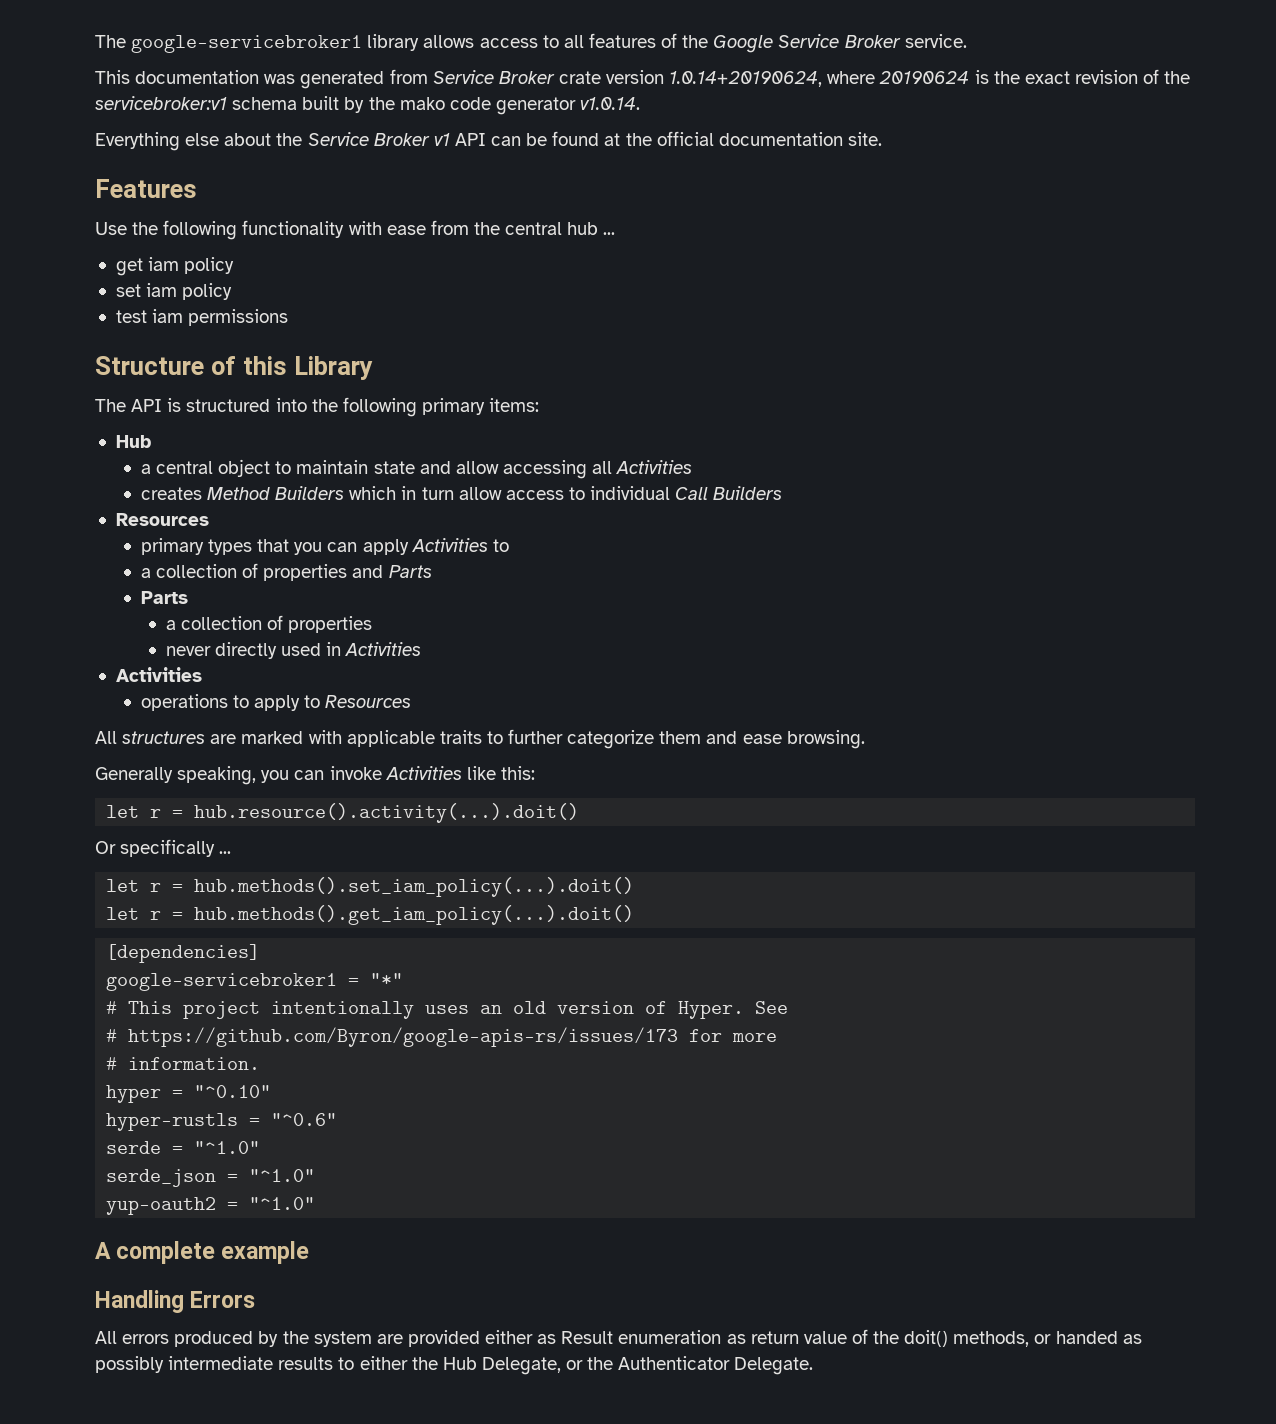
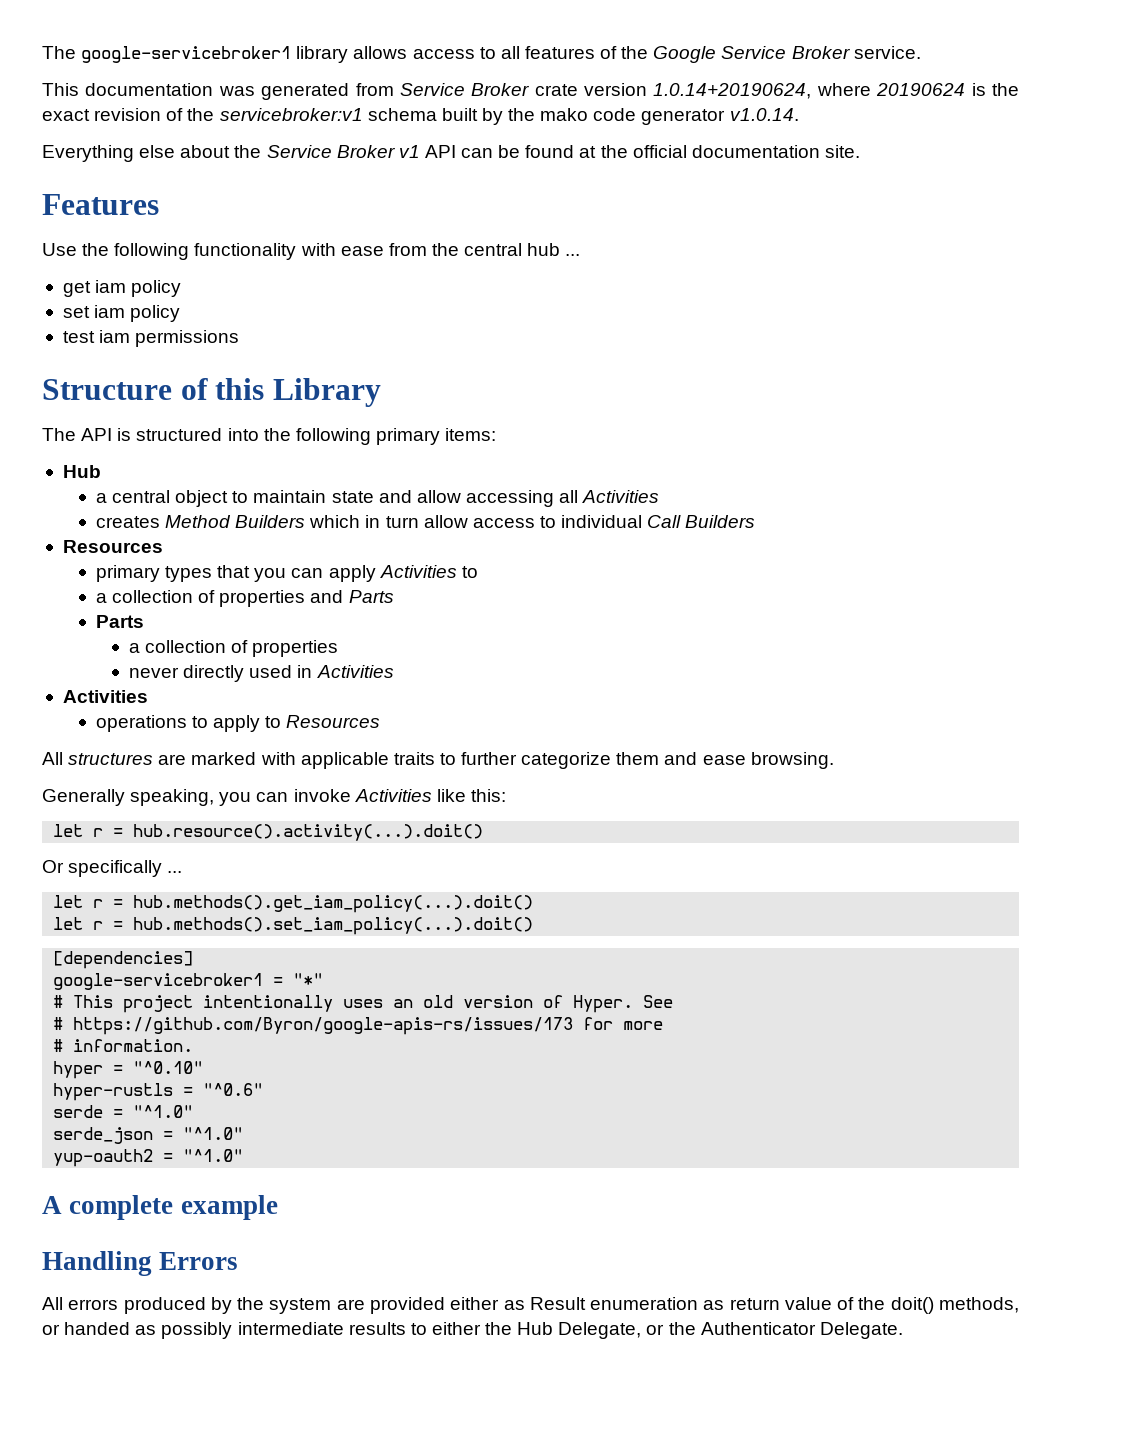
[194,877,635,897] [106,905,635,925] hub.methods().set_iam_policy(...).doit() // let r = hub.methods().get_iam_policy(...).doit() -> [133,895,534,913] [53,917,534,935] hub.methods().get_iam_policy(...).doit() // let r = hub.methods().set_iam_policy(...).doit()

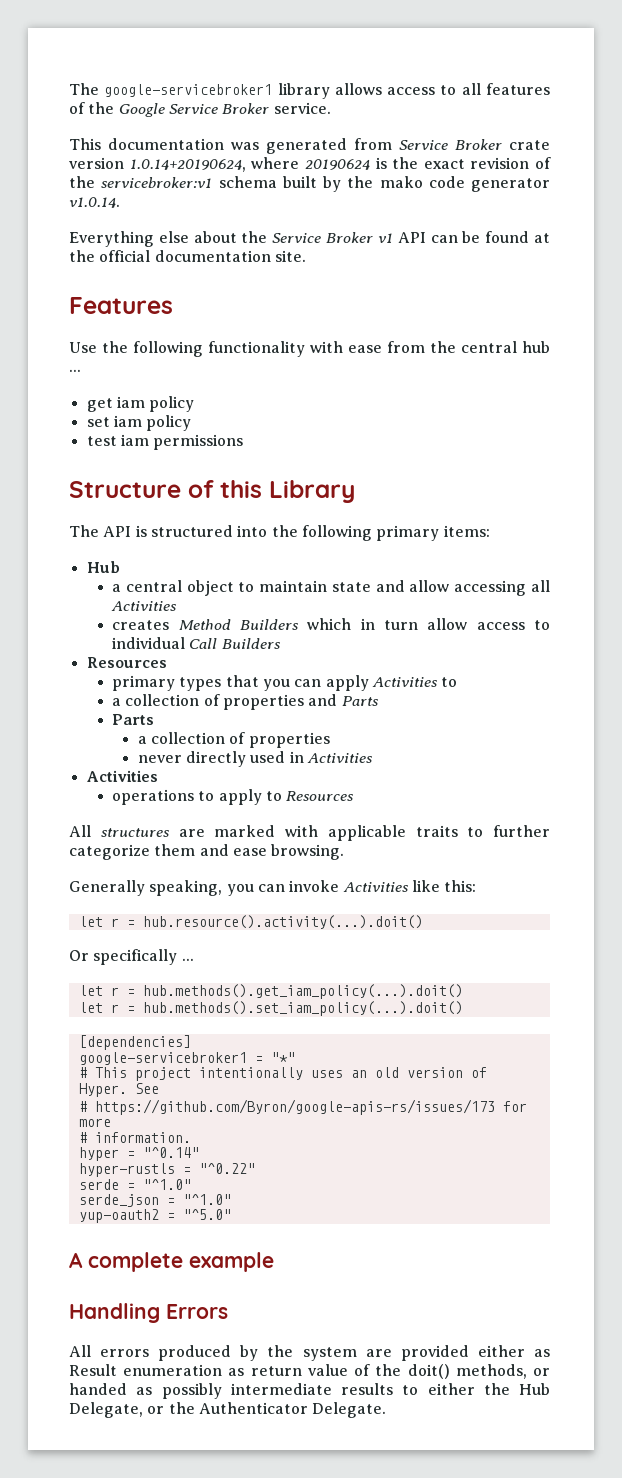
[133,1061,204,1074] "^0.10" -> [142,1147,199,1158] "^0.14"
[203,1083,264,1096] "^0.6" -> [198,1163,255,1174] "^0.22"
[183,1149,244,1162] "^1.0" -> [182,1209,231,1220] "^5.0"

